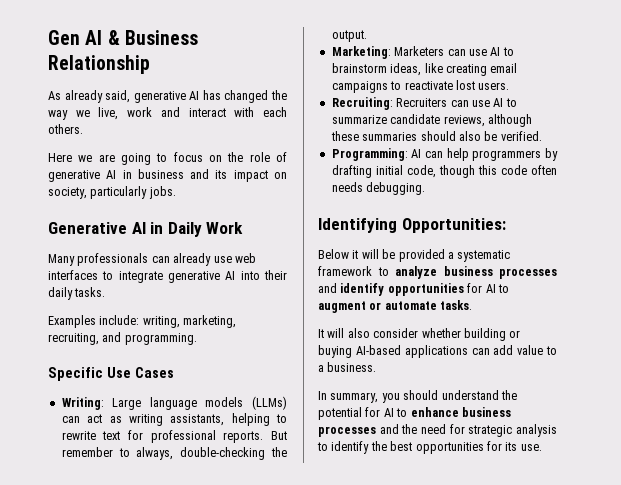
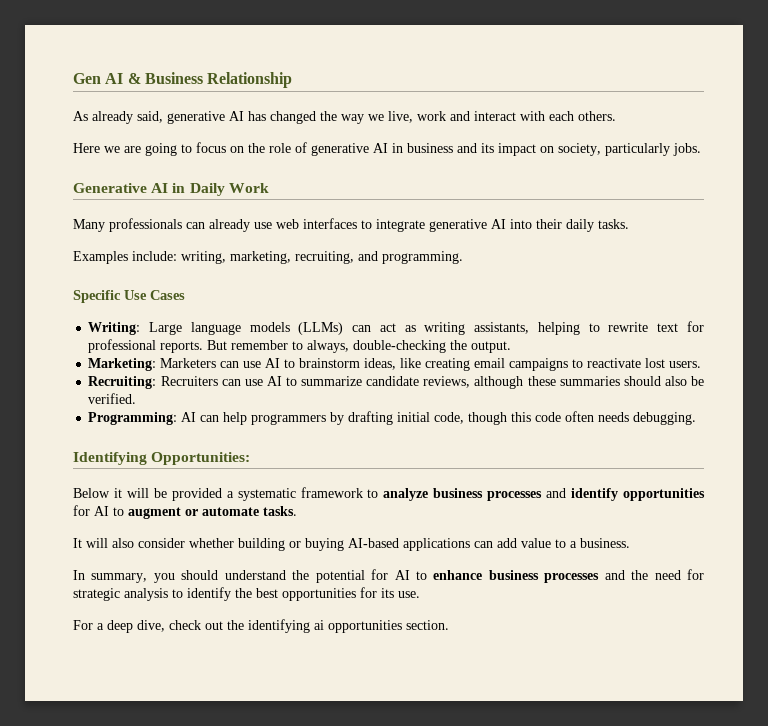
(542, 447) none -> [73,619,449,633] // For a deep dive, check out the identifying ai opportunities section.

